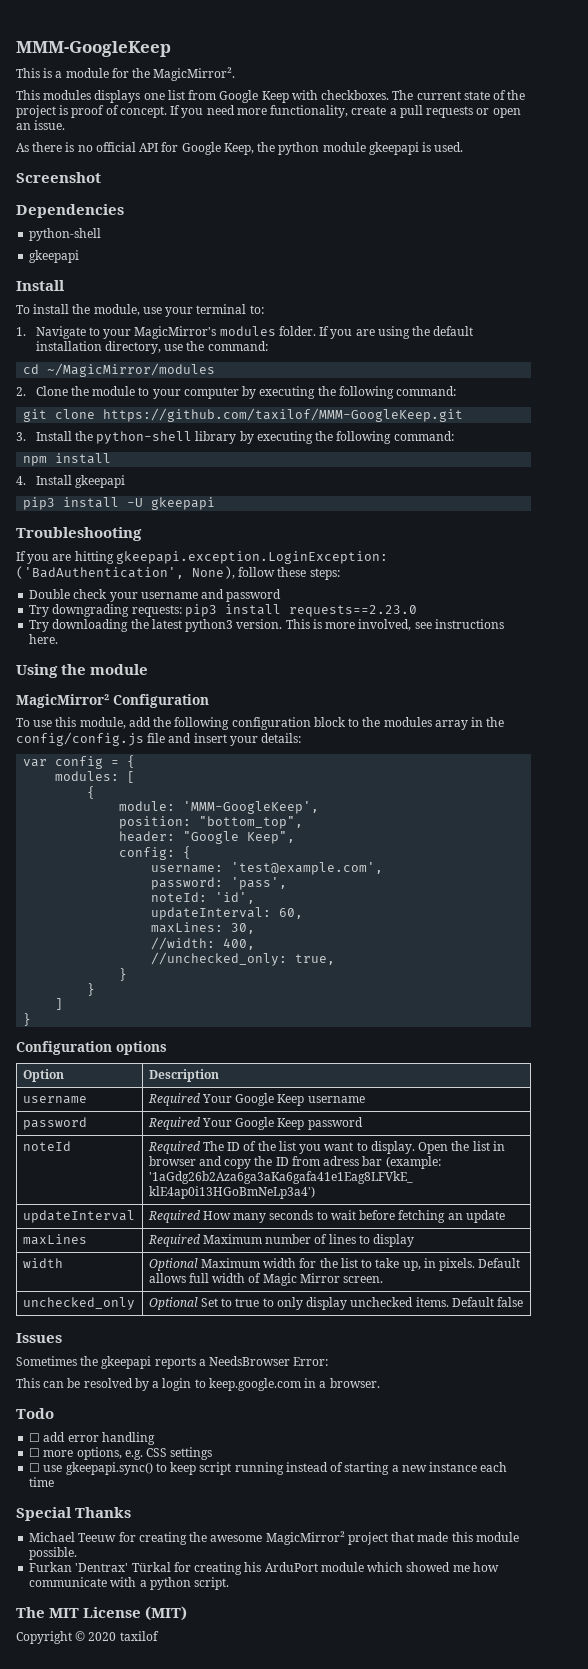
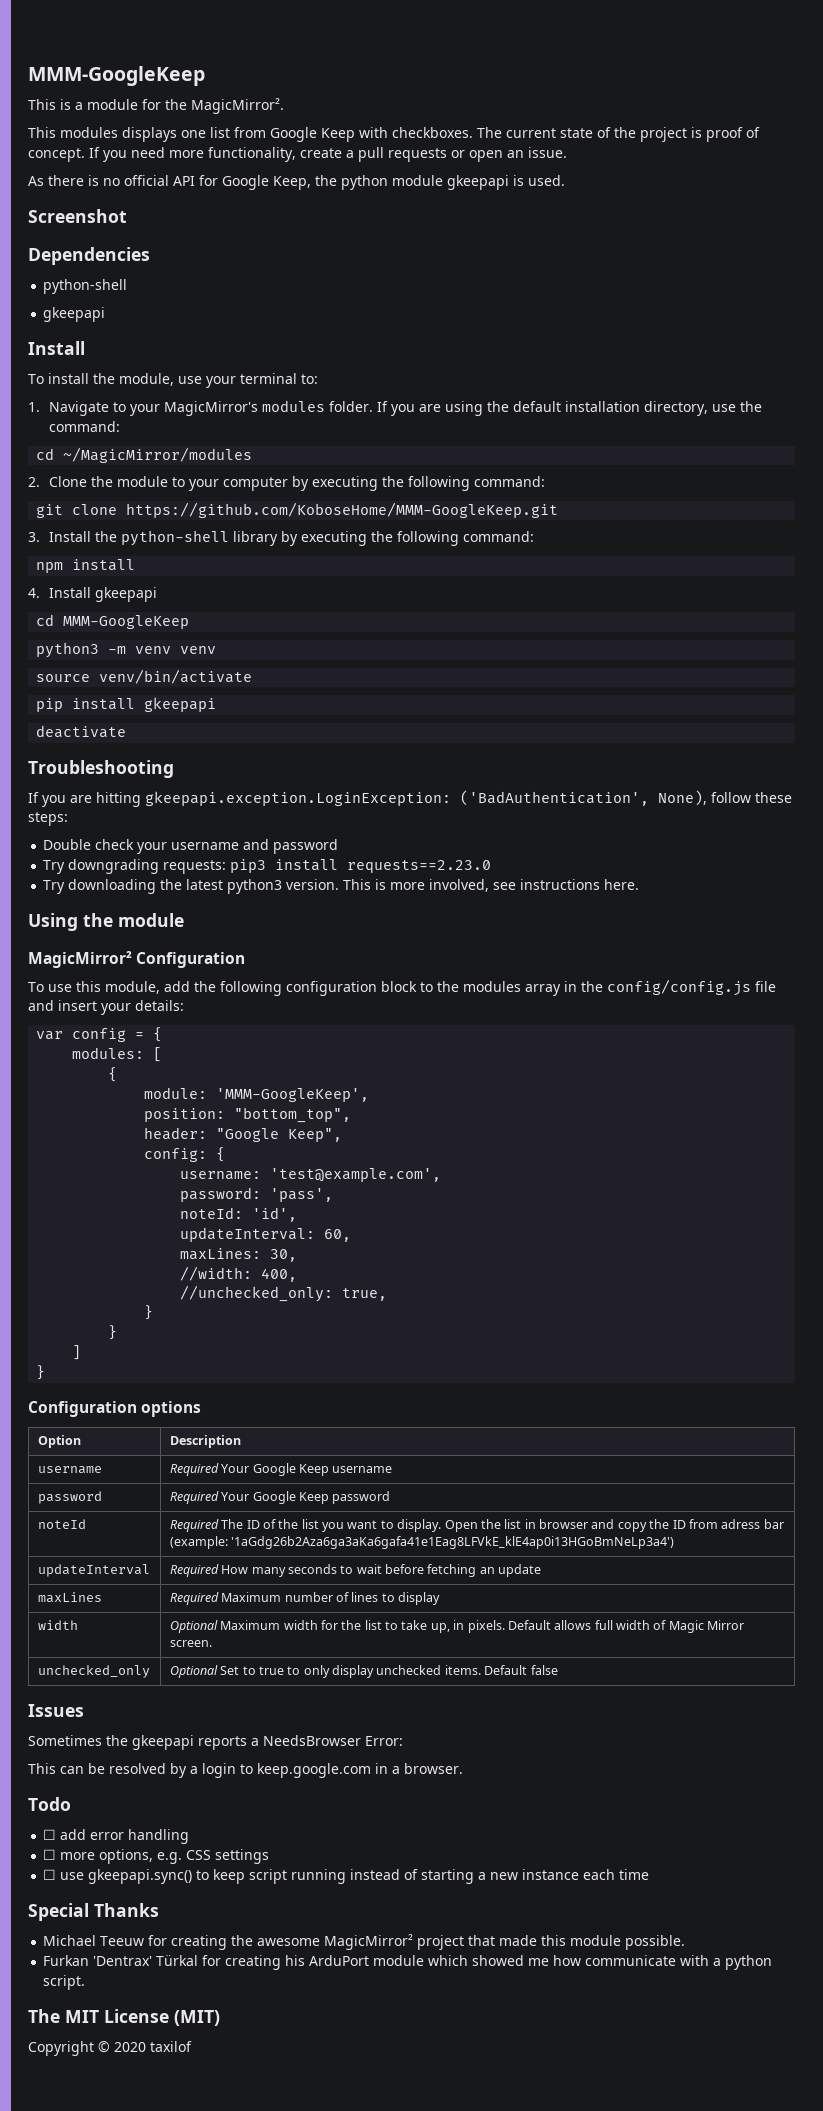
[103,408,464,422] https://github.com/taxilof/MMM-GoogleKeep.git -> [126,502,559,518] https://github.com/KoboseHome/MMM-GoogleKeep.git
[23,497,216,510] pip3 install -U gkeepapi -> [36,614,190,629] [36,642,217,658] [36,669,253,684] [36,697,217,712] [36,725,127,738] cd MMM-GoogleKeep // python3 -m venv venv // source venv/bin/activate // pip install gkeepapi // deactivate

